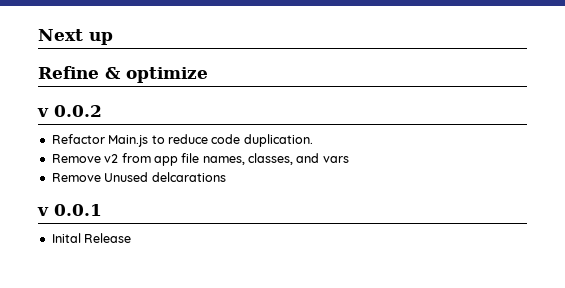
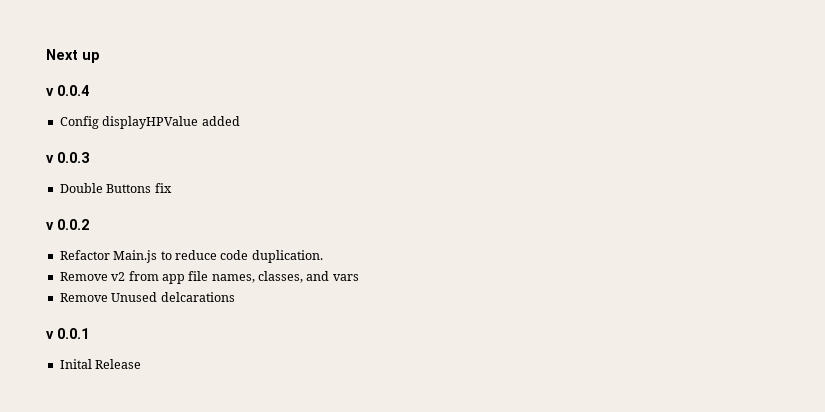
[38,66,208,83] Refine & optimize -> [46,85,89,96] [59,116,240,129] [46,152,90,163] [59,183,172,193] v 0.0.4 // Config displayHPValue added // v 0.0.3 // Double Buttons fix

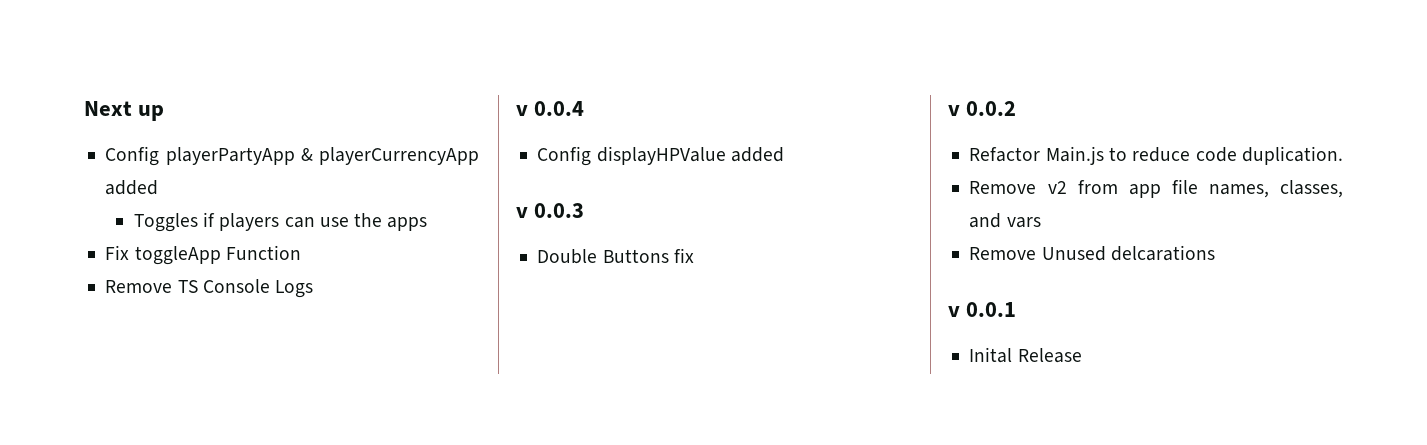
(100, 57) none -> [105,146,480,166] [105,180,159,195] [133,212,428,232] [105,245,301,265] [105,279,314,298] // Config playerPartyApp & playerCurrencyApp added // Toggles if players can use the apps // Fix toggleApp Function // Remove TS Console Logs

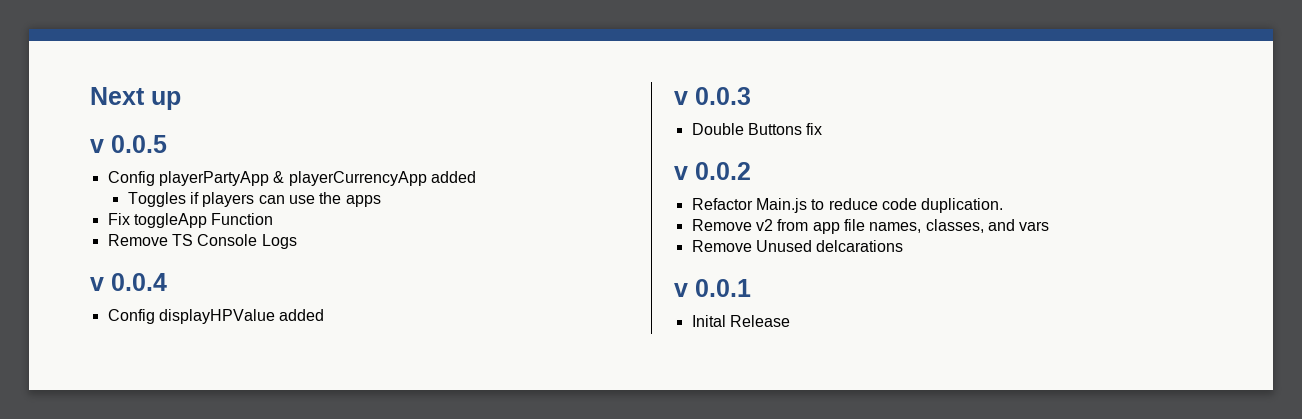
(165, 113) none -> [90,135,167,153] // v 0.0.5

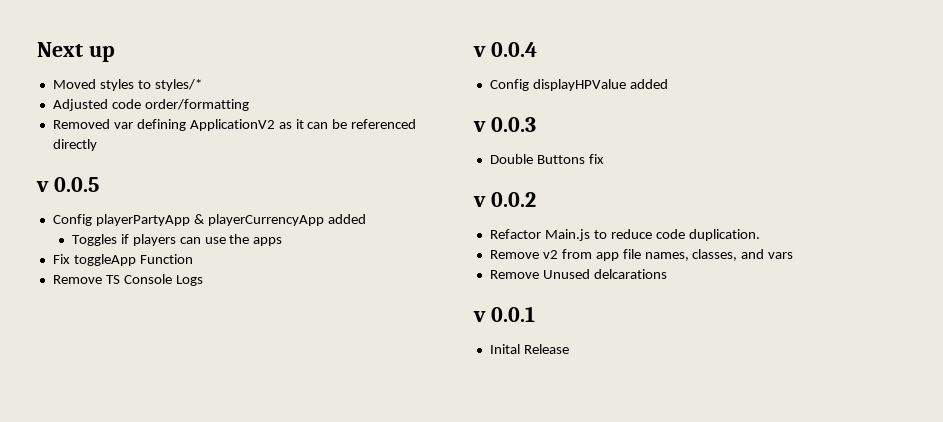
(181, 100) none -> [52,79,202,91] [52,99,249,111] [52,119,417,131] [52,139,97,151] // Moved styles to styles/* // Adjusted code order/formatting // Removed var defining ApplicationV2 as it can be referenced directly

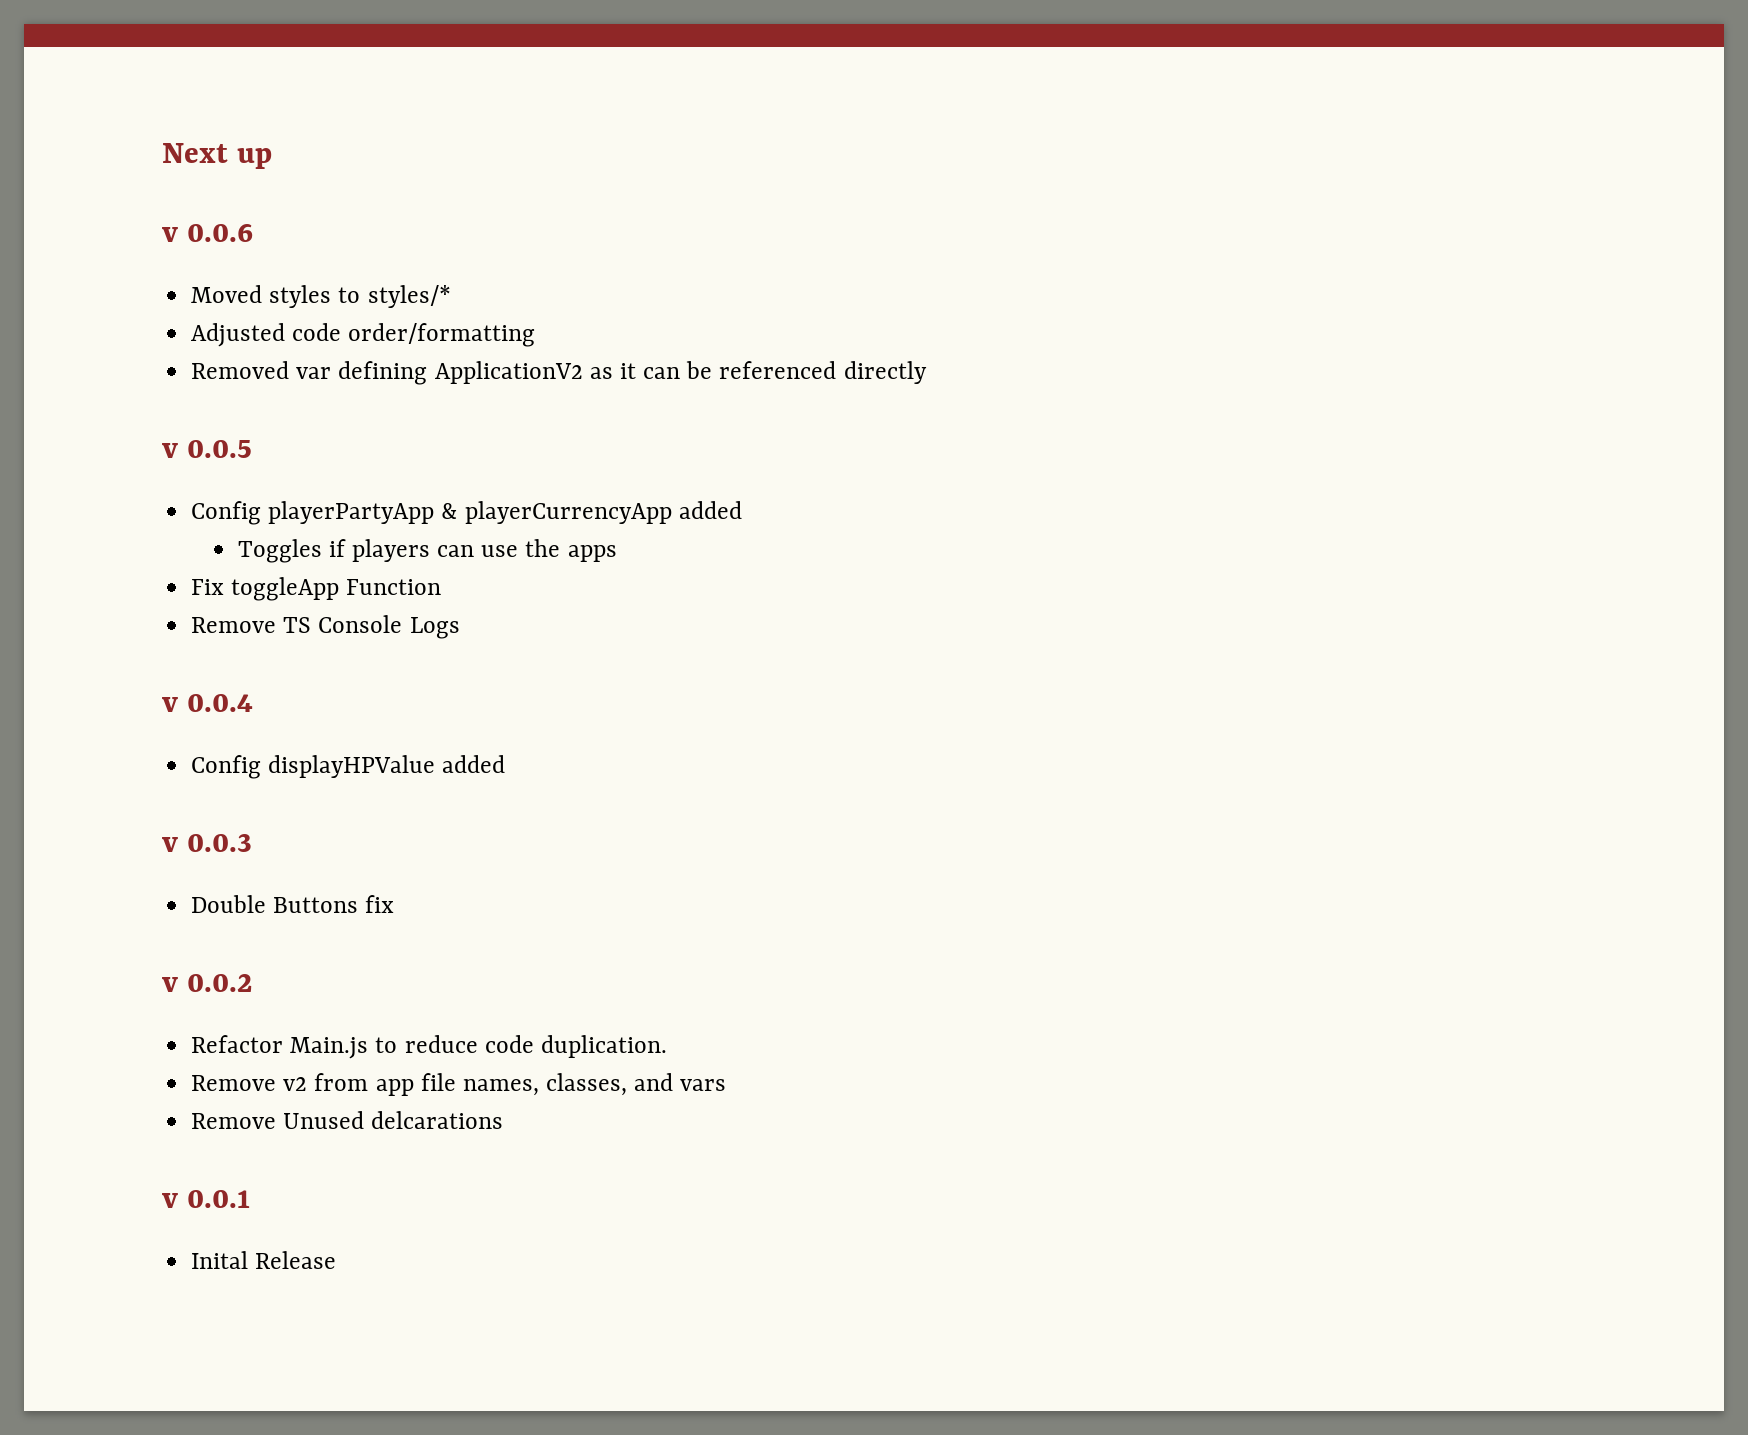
(115, 53) none -> [162,224,254,242] // v 0.0.6

